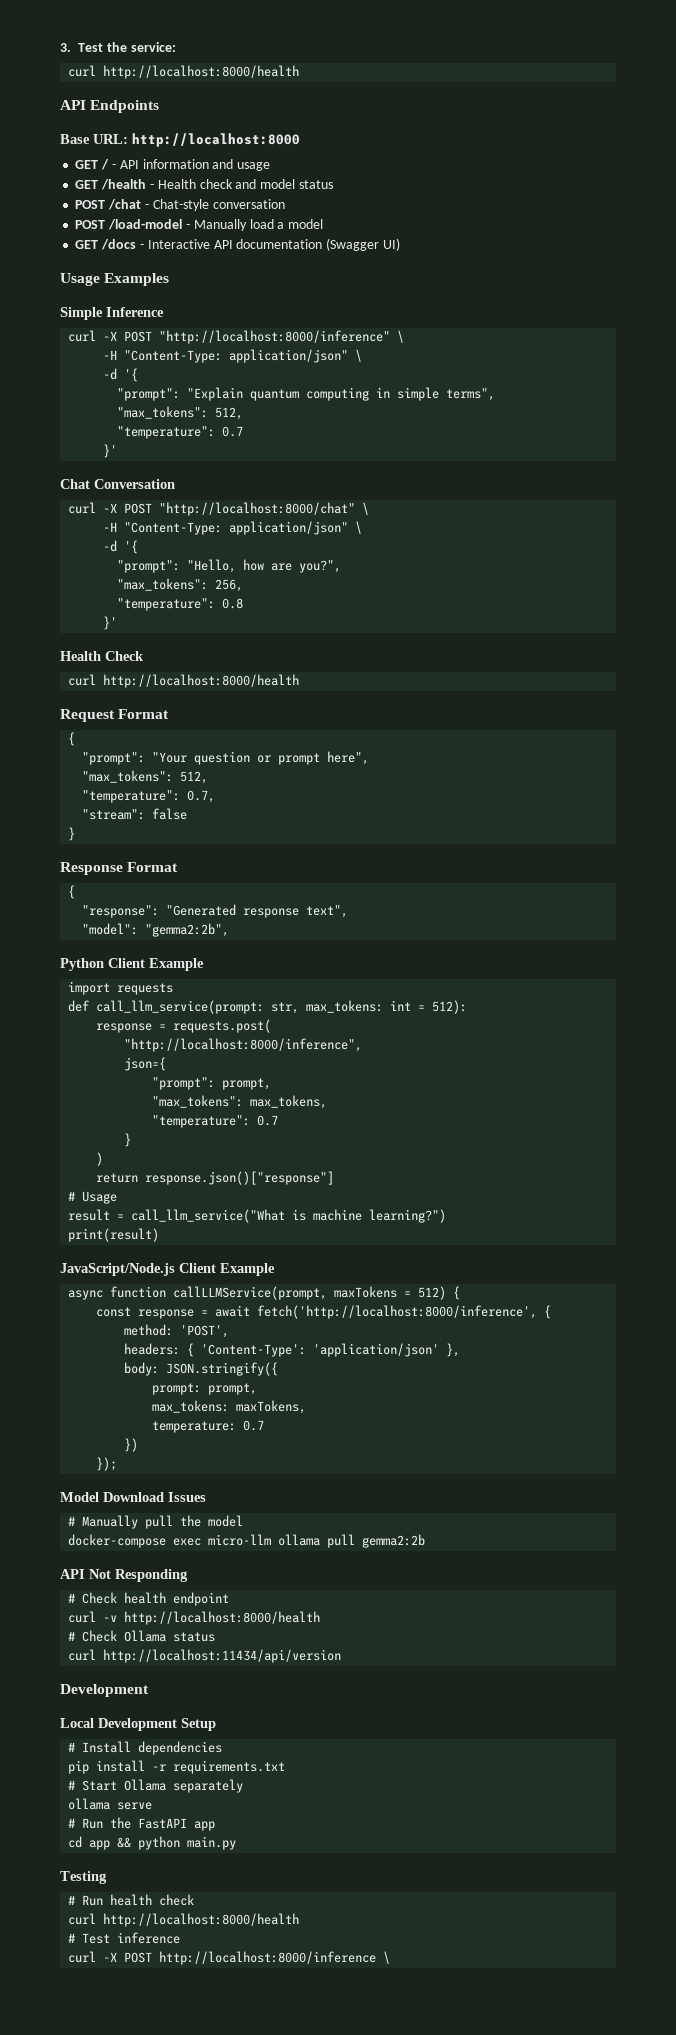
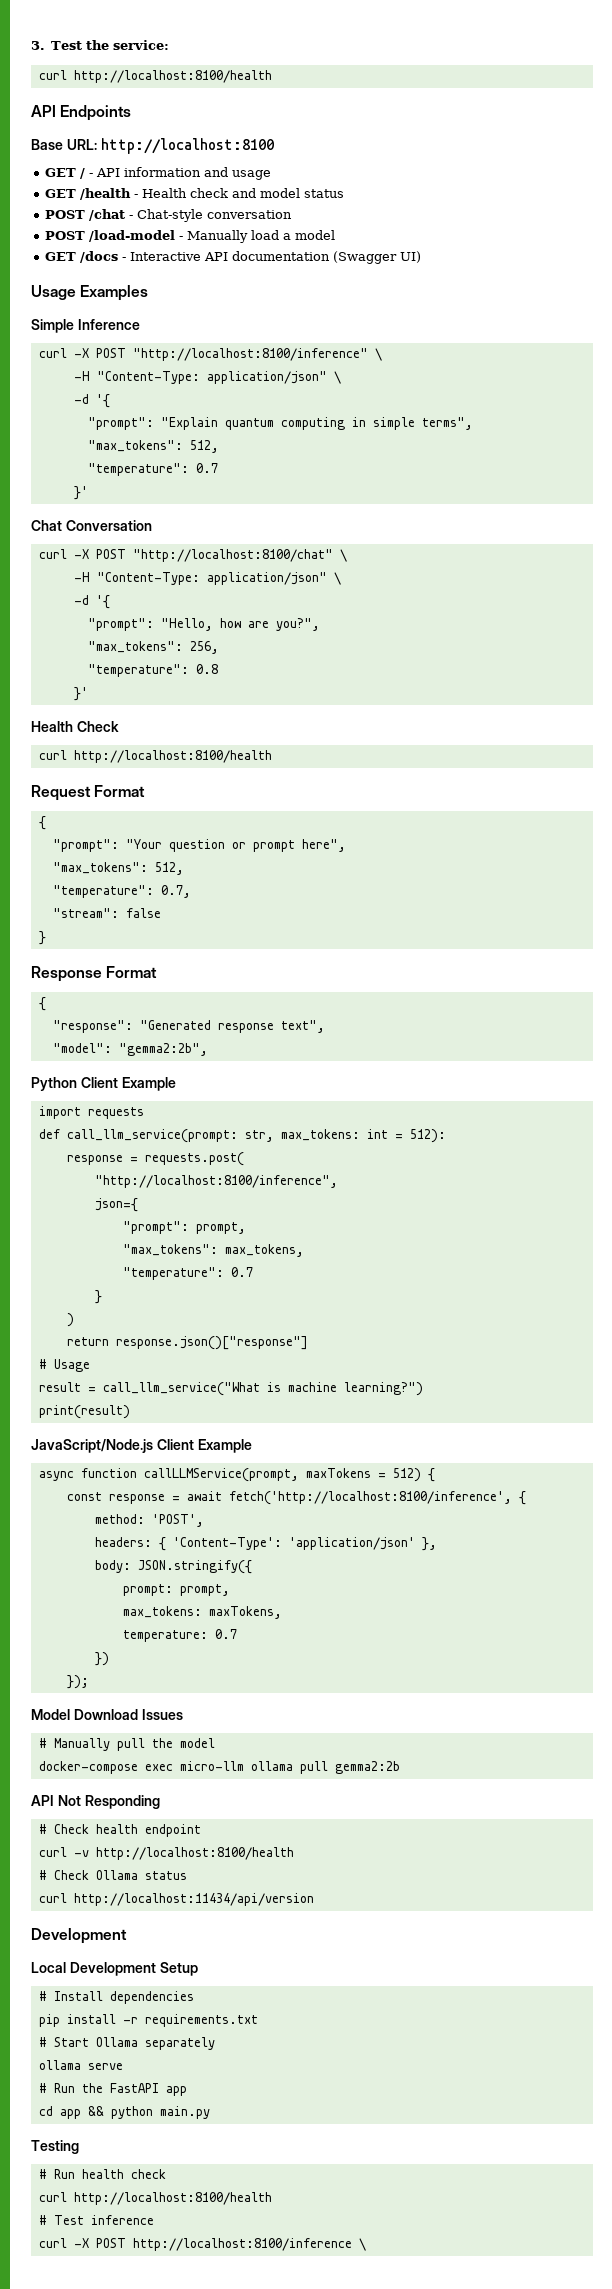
[103,65,300,79] http://localhost:8000/health -> [73,70,272,83] http://localhost:8100/health
[132,133,300,147] http://localhost:8000 -> [100,138,274,154] http://localhost:8100
[159,330,391,344] "http://localhost:8000/inference" -> [132,348,368,361] "http://localhost:8100/inference"
[159,502,356,516] "http://localhost:8000/chat" -> [132,549,333,562] "http://localhost:8100/chat"
[103,674,300,688] http://localhost:8000/health -> [73,750,272,763] http://localhost:8100/health
[124,1038,363,1052] "http://localhost:8000/inference", -> [94,1175,338,1188] "http://localhost:8100/inference",
[257,1305,538,1319] fetch('http://localhost:8000/inference', -> [228,1491,512,1505] fetch('http://localhost:8100/inference',
[124,1611,321,1625] http://localhost:8000/health -> [95,1847,294,1860] http://localhost:8100/health
[103,1913,300,1927] http://localhost:8000/health -> [73,2192,272,2205] http://localhost:8100/health
[159,1951,377,1965] http://localhost:8000/inference -> [132,2238,352,2251] http://localhost:8100/inference

